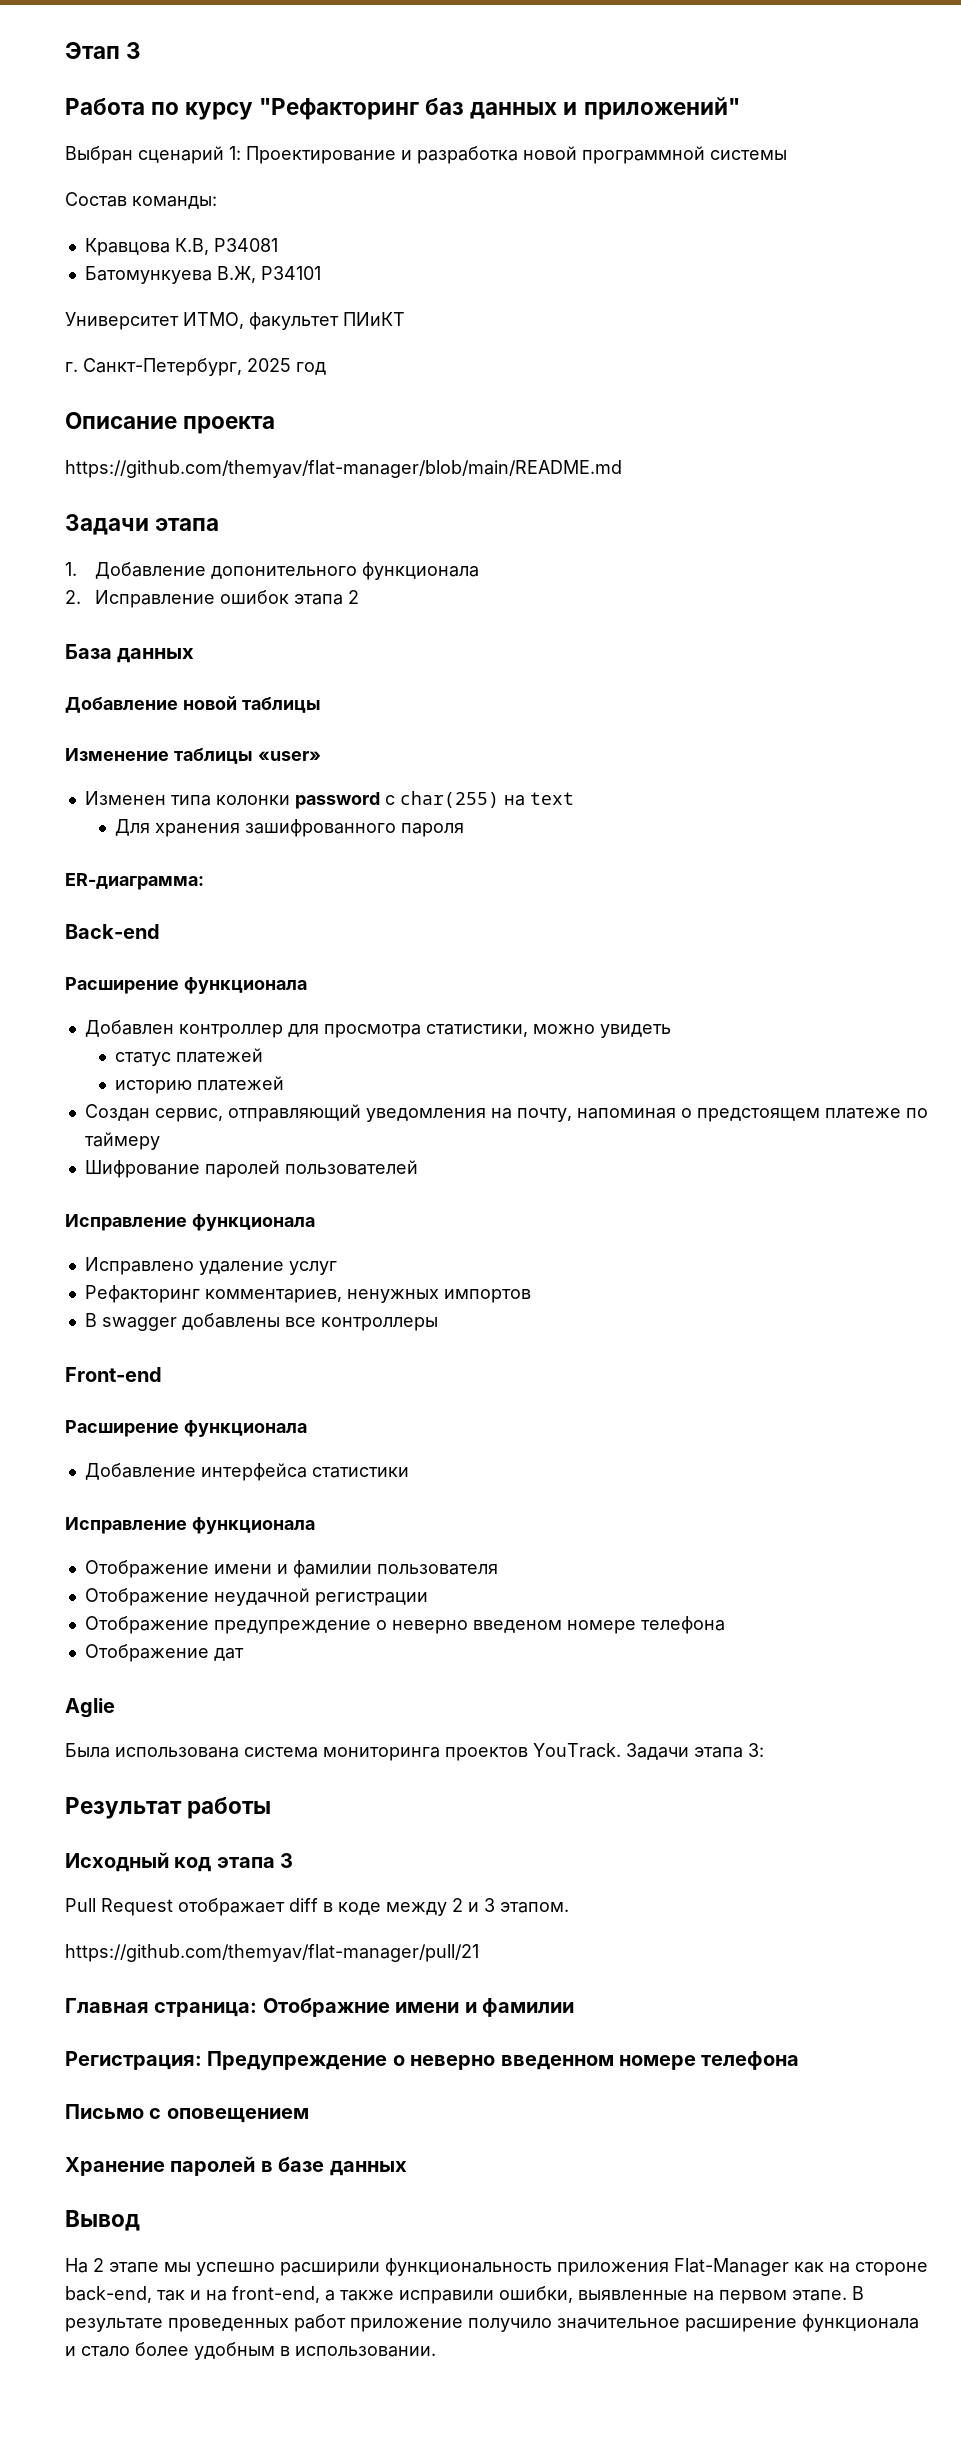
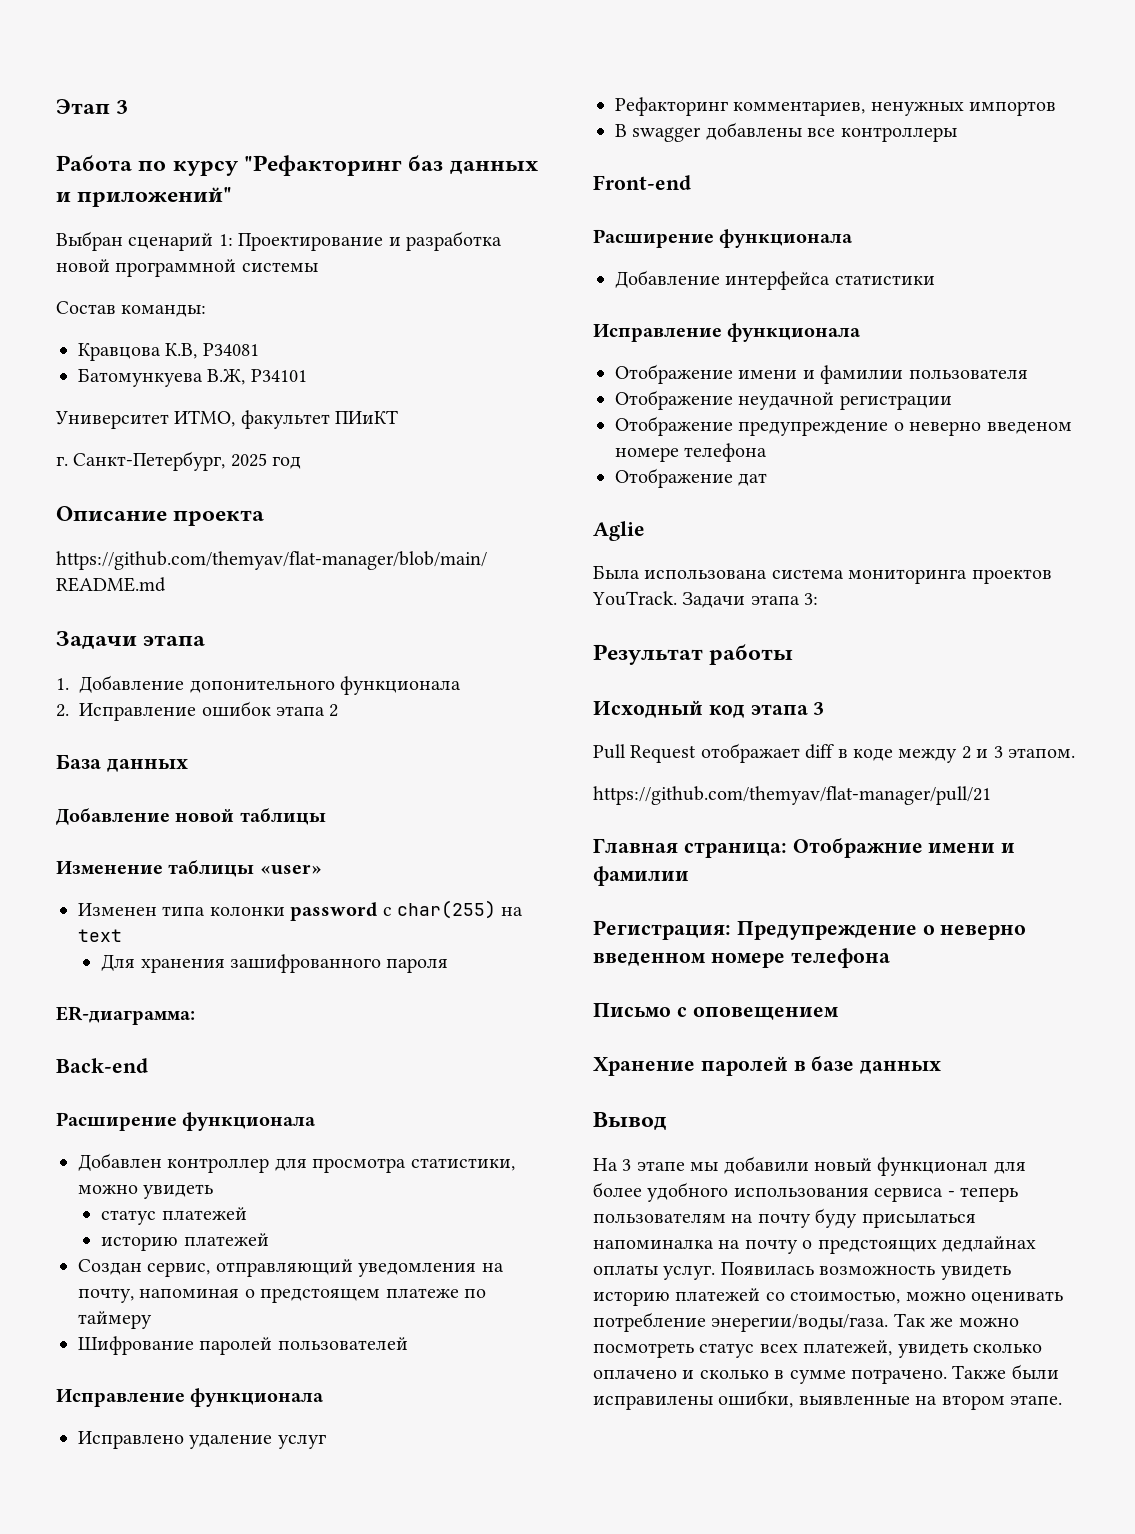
[93,2258,104,2272] 2 -> [622,1159,632,1171] 3
[196,2258,928,2276] [65,2286,864,2304] [65,2314,919,2332] [65,2342,436,2360] успешно расширили функциональность приложения Flat-Manager как на стороне back-end, так и на front-end, а также исправили ошибки, выявленные на первом этапе. В результате проведенных работ приложение получило значительное расширение функционала и стало более удобным в использовании. -> [723,1156,1026,1176] [593,1182,1018,1202] [593,1208,976,1228] [593,1236,1036,1254] [593,1262,1011,1280] [593,1288,1063,1306] [593,1312,1019,1332] [593,1340,1042,1358] [593,1364,1059,1384] [593,1390,1062,1410] добавили новый функционал для более удобного использования сервиса - теперь пользователям на почту буду присылаться напоминалка на почту о предстоящих дедлайнах оплаты услуг. Появилась возможность увидеть историю платежей со стоимостью, можно оценивать потребление энерегии/воды/газа. Так же можно посмотреть статус всех платежей, увидеть сколько оплачено и сколько в сумме потрачено. Также были исправилены ошибки, выявленные на втором этапе.

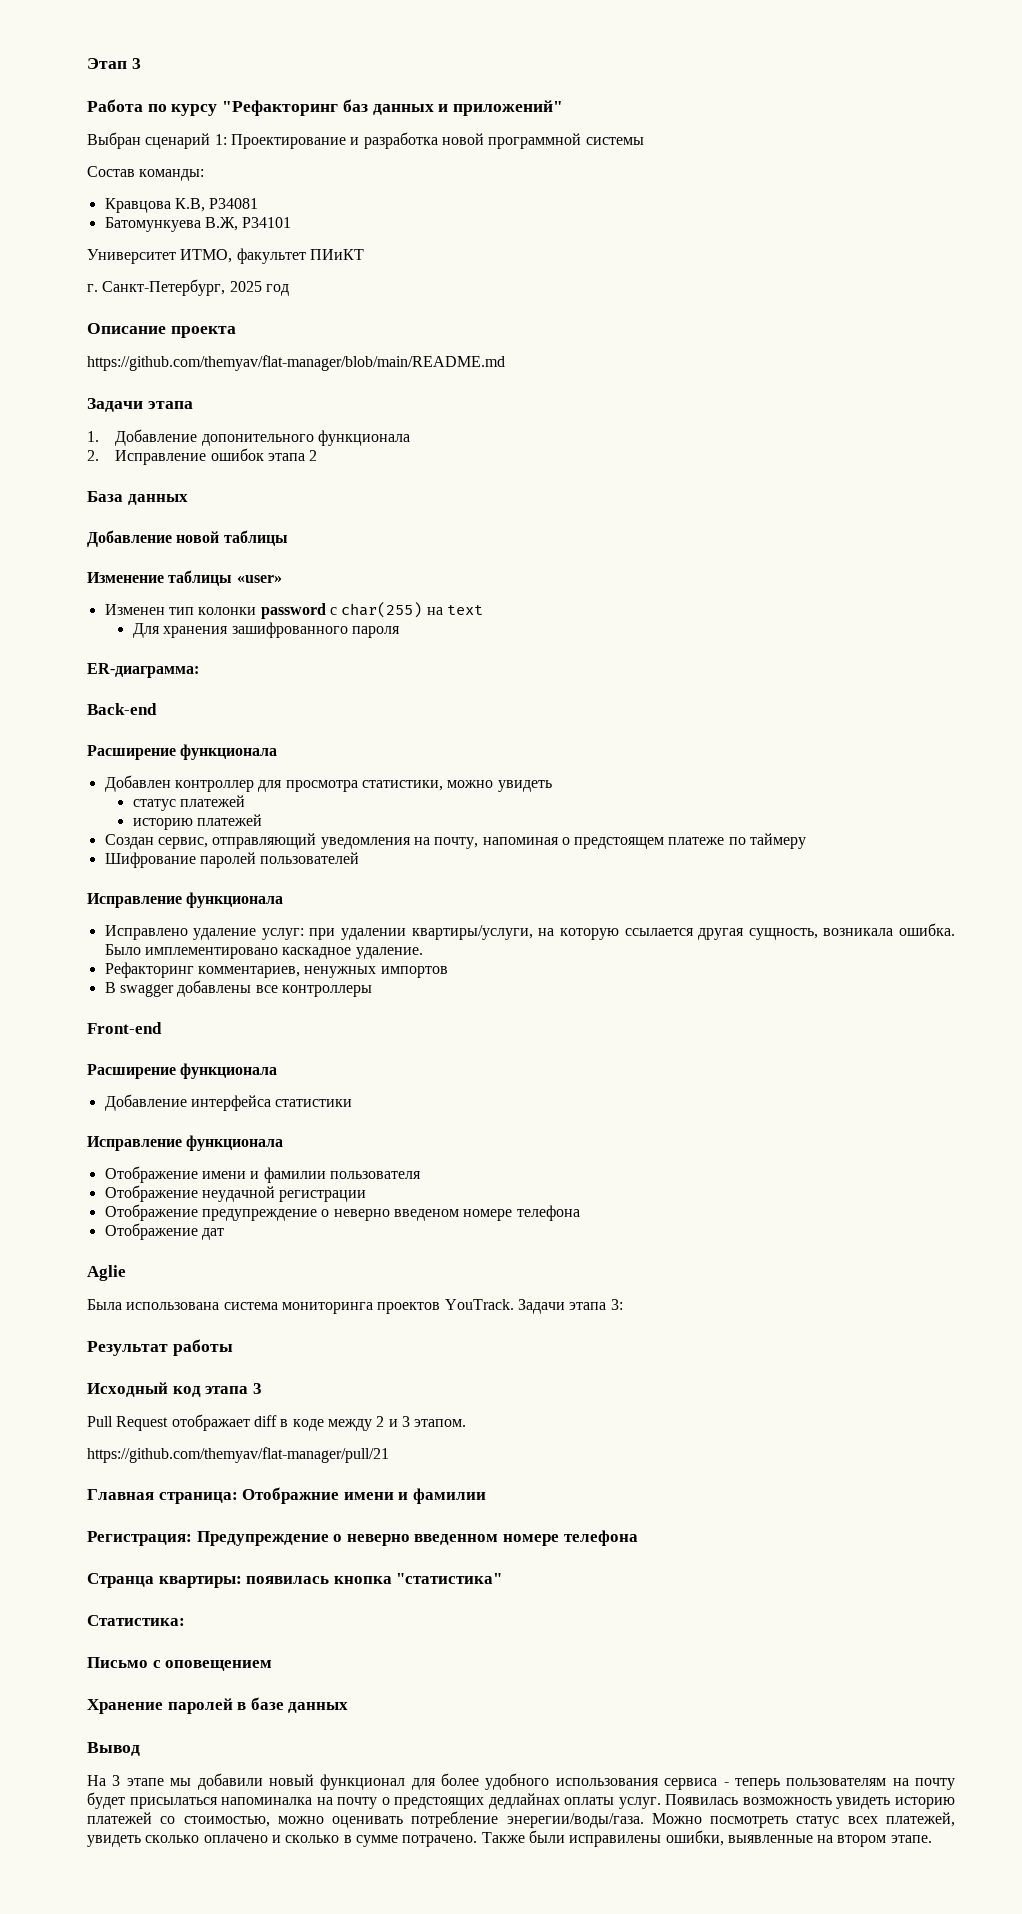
[162,906,206,916] типа -> [168,607,194,615] тип
[277,1434,326,1449] услуг -> [261,923,956,940] [104,944,423,959] услуг: при удалении квартиры/услуги, на которую ссылается другая сущность, возникала ошибка. Было имплементировано каскадное удаление.
(890, 958) none -> [87,1573,503,1588] [87,1615,185,1626] // Странца квартиры: появилась кнопка "статистика" // Статистика:
[815,1208,858,1228] буду -> [87,1792,125,1809] будет
[893,1313,1019,1327] Так же можно -> [651,1813,702,1824] Можно

